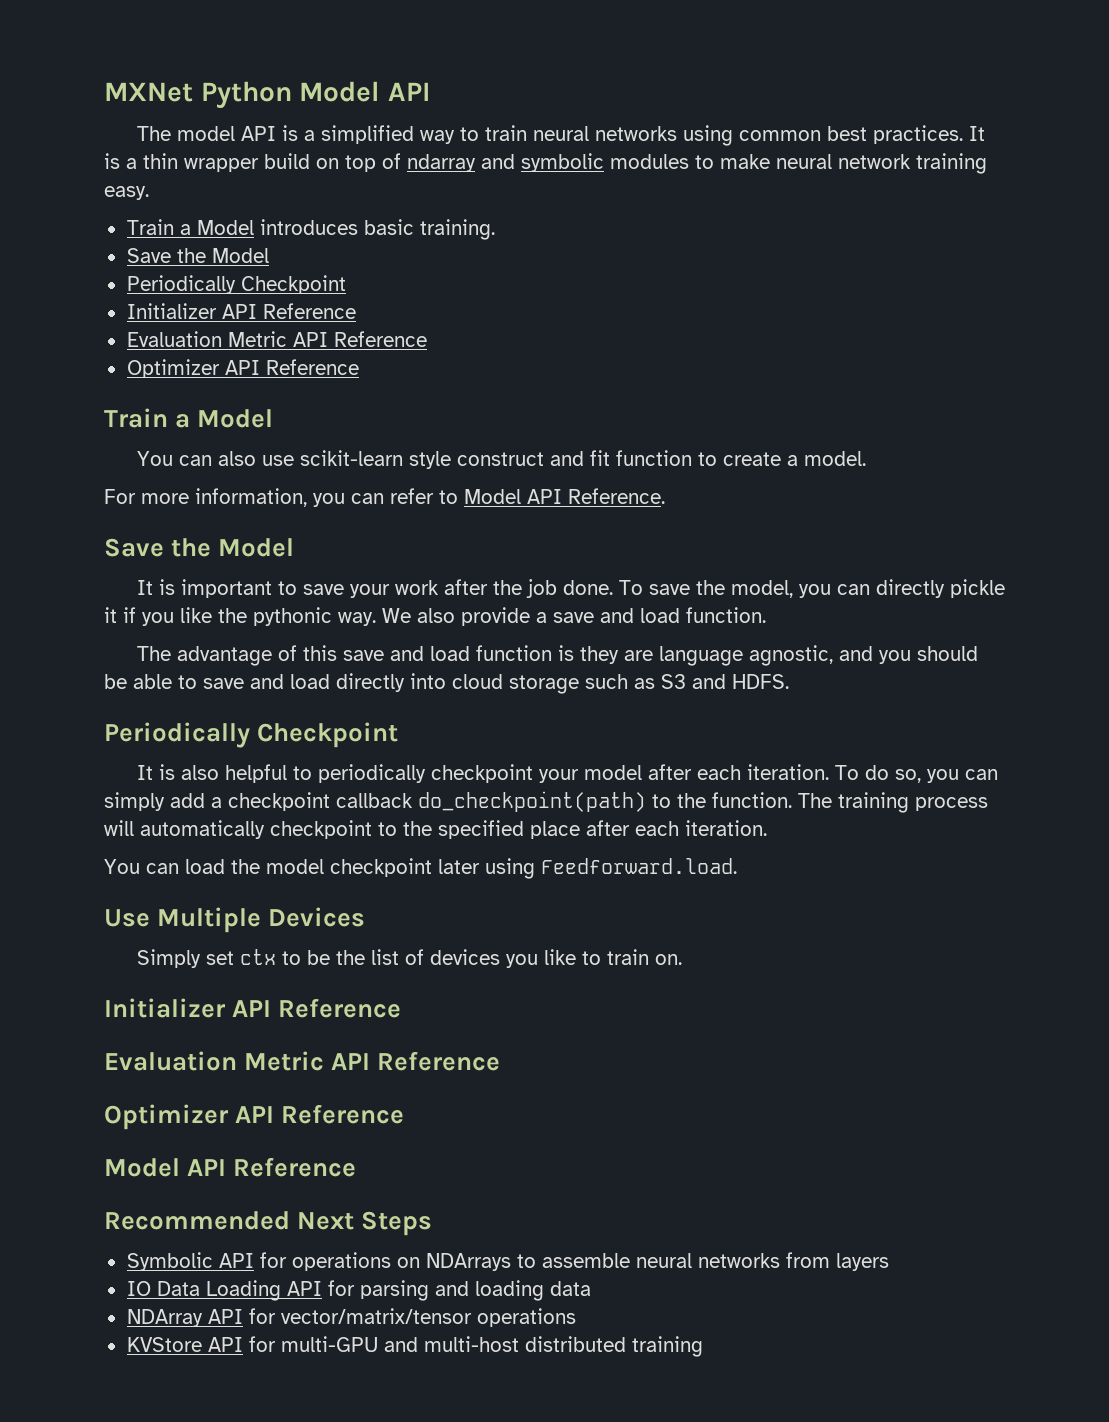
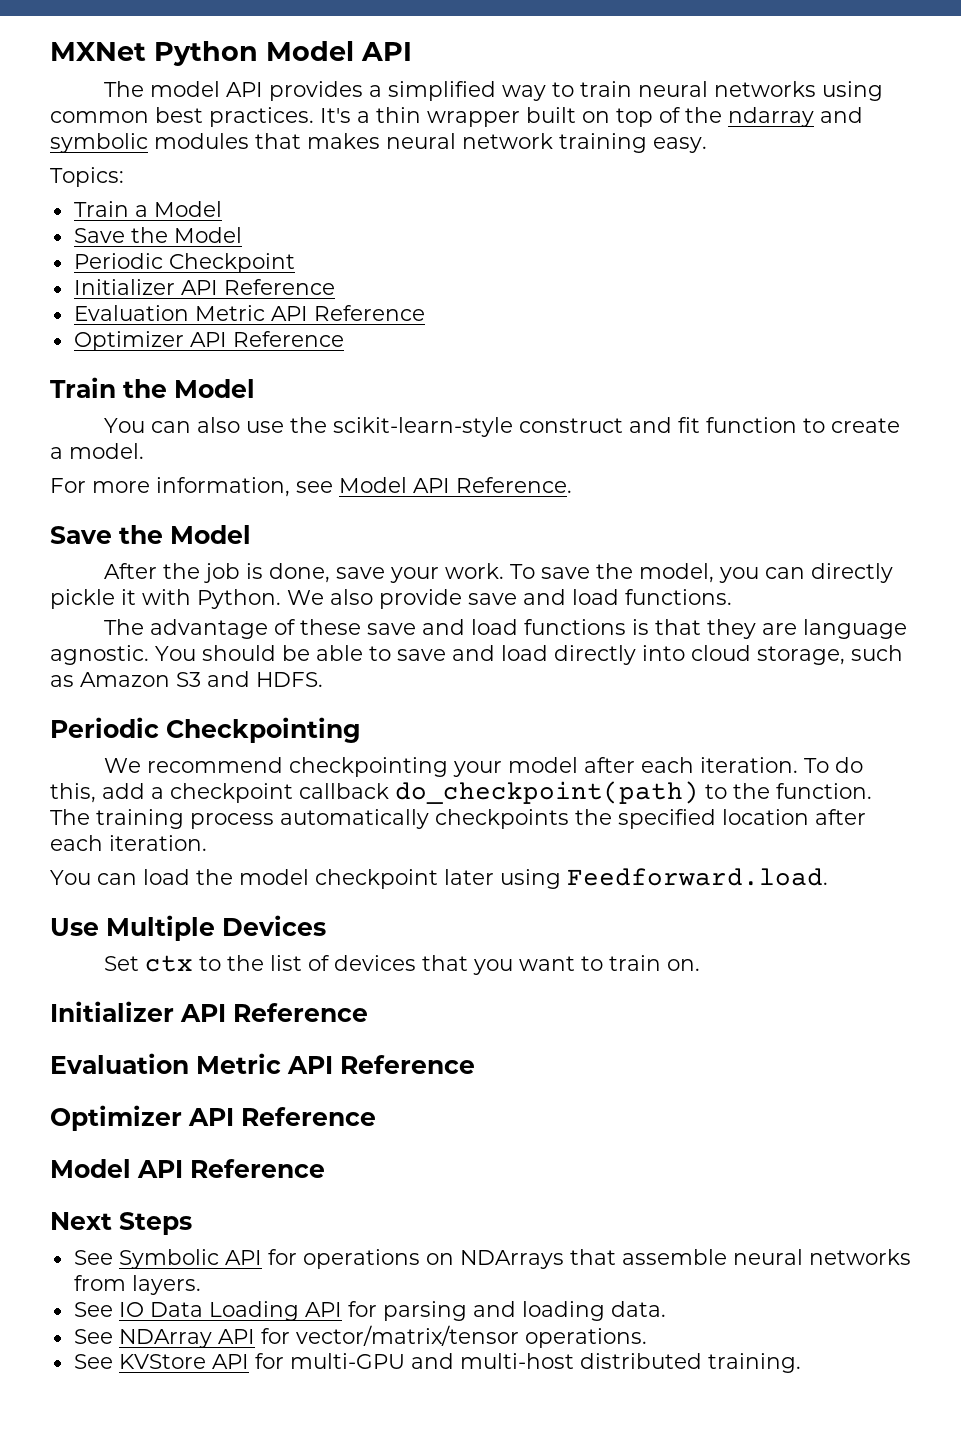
[281,125,298,141] is -> [269,81,364,101] provides
[968,126,985,141] [104,153,120,169] It is -> [320,108,351,123] It's
[264,153,310,169] build -> [526,107,576,123] built
(401, 161) none -> [685,107,722,123] the
[695,154,770,169] to make -> [255,133,380,149] that makes
[126,219,495,240] [126,248,269,263] [126,275,236,294] // Train a Model introduces basic training. // Save the Model // Periodically -> [50,167,124,187] [73,201,222,217] [73,227,242,243] [73,253,163,269] // Topics: // Train a Model // Save the Model // Periodic
[175,414,191,428] a -> [123,379,167,398] the
[299,450,451,469] scikit-learn style -> [290,417,514,437] the scikit-learn-style
[313,488,458,507] you can refer to -> [296,481,333,493] see
[136,579,613,598] It is important to save your work after the job done. -> [104,563,505,583] After the job is done, save your work.
[123,607,376,626] if you like the pythonic way. -> [142,589,281,609] with Python.
[536,607,766,623] a save and load function. -> [468,589,732,605] save and load functions.
[302,645,911,666] this save and load function is they are language agnostic, and you -> [300,619,908,639] [50,645,196,665] these save and load functions is that they are language agnostic. You
[509,675,579,694] storage -> [757,646,845,665] storage,
(655, 683) none -> [80,672,170,687] Amazon
[104,722,399,748] [136,764,533,783] Periodically Checkpoint // It is also helpful to periodically checkpoint -> [50,717,361,743] [104,757,449,777] Periodic Checkpointing // We recommend checkpointing
[894,769,998,783] [104,792,165,811] so, you can simply -> [50,783,96,803] this,
[104,820,397,839] will automatically checkpoint to -> [280,809,569,829] automatically checkpoints
[530,821,580,839] place -> [722,809,809,825] location
[136,949,234,968] Simply set -> [104,956,140,971] Set
[306,950,330,965] be -> (222, 963) none
[505,949,576,968] you like -> [422,955,576,975] that you want
[104,1211,290,1230] Recommended -> (325, 1168) none
(433, 1223) none -> [73,1250,113,1265] See
[516,1254,536,1268] to -> [569,1249,616,1265] that
[835,1253,889,1271] layers // -> [131,1275,201,1295] [73,1302,113,1317] layers. // See
[549,1281,591,1296] data // -> [610,1301,666,1317] [73,1329,113,1344] data. // See
[476,1308,576,1327] operations // -> [524,1328,647,1348] [73,1354,113,1369] operations. // See
[631,1336,703,1357] training -> [707,1353,801,1373] training.

